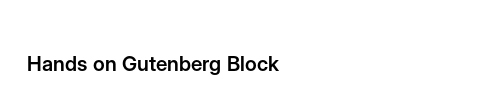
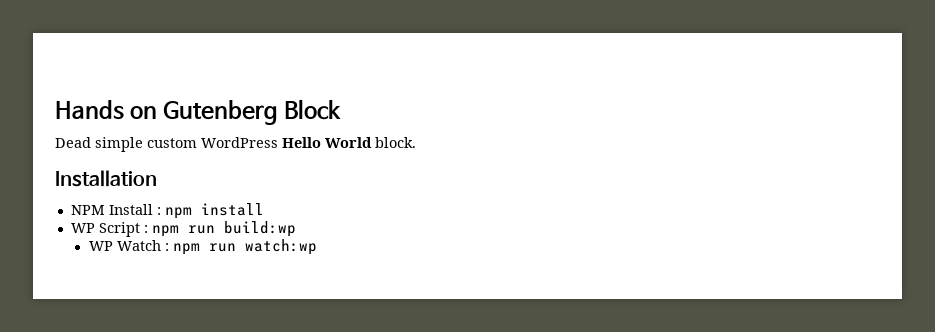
(280, 63) none -> [55,137,416,152] [55,170,157,187] [70,203,264,219] [70,221,296,237] [88,239,317,255] // Dead simple custom WordPress Hello World block. // Installation // NPM Install : npm install // WP Script : npm run build:wp // WP Watch : npm run watch:wp

